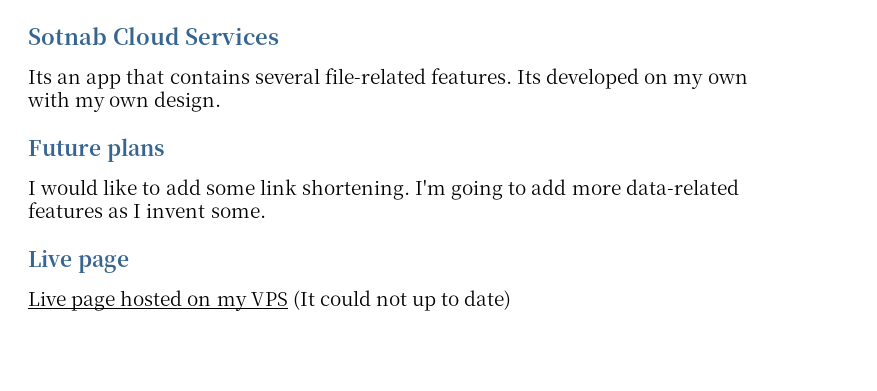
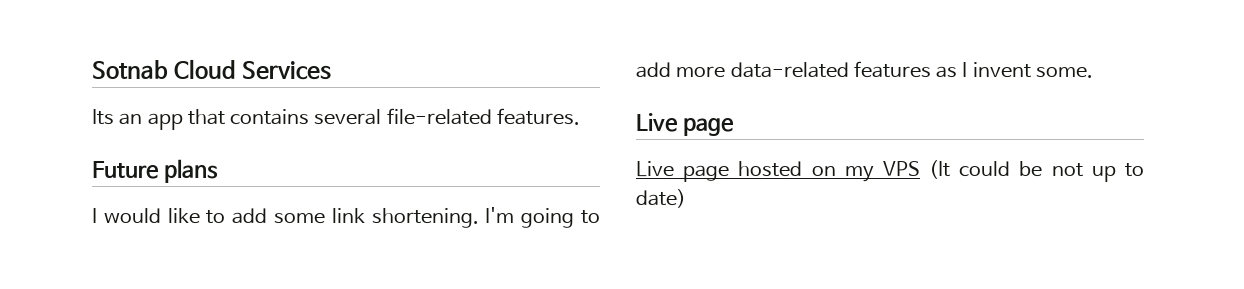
[517,68,748,89] [27,91,222,112] Its developed on my own with my own design. -> (580, 116) none
(371, 298) none -> [1019,161,1043,177] be

